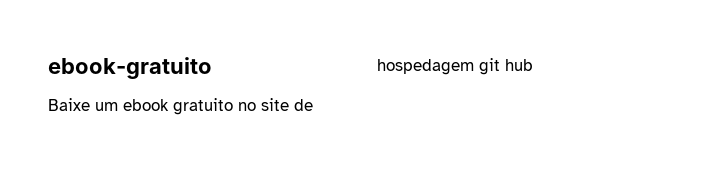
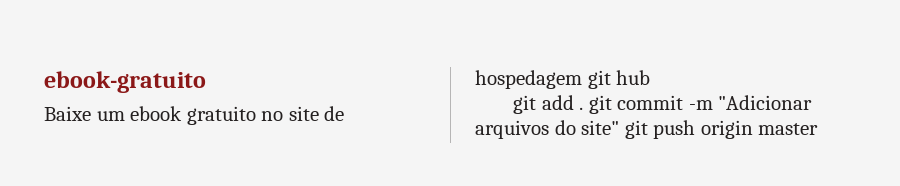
(533, 65) none -> [513,95,813,114] [475,120,819,139] // git add . git commit -m "Adicionar arquivos do site" git push origin master

